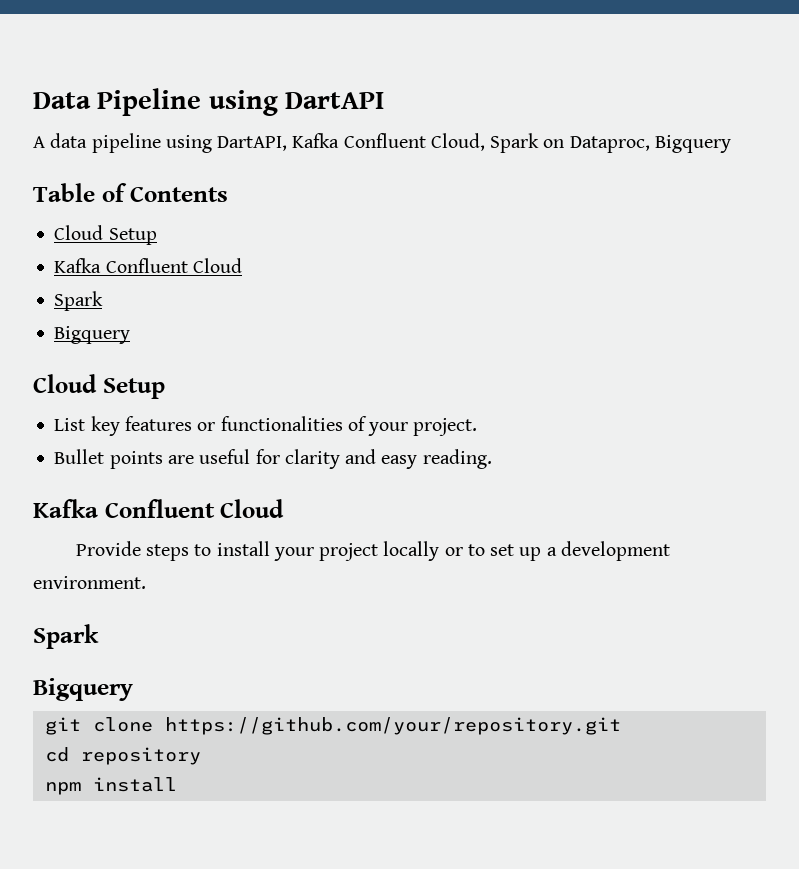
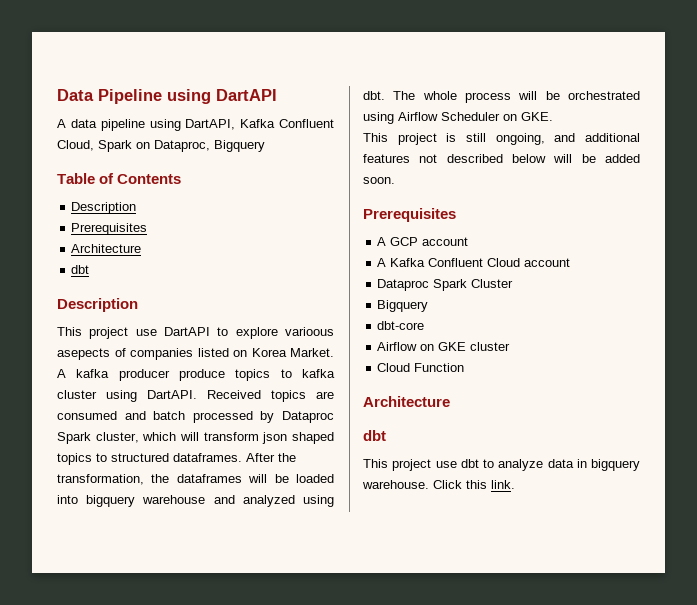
[54,225,157,245] [54,258,242,273] [54,291,104,311] [54,326,131,344] [33,374,165,399] [54,416,478,436] [54,449,492,469] [33,499,285,518] [75,541,670,561] [33,576,146,589] [33,624,99,649] [33,678,133,701] [44,717,621,735] [44,747,201,765] [44,777,177,795] Cloud Setup // Kafka Confluent Cloud // Spark // Bigquery // Cloud Setup // List key features or functionalities of your project. // Bullet points are useful for clarity and easy reading. // Kafka Confluent Cloud // Provide steps to install your project locally or to set up a development environment. // Spark // Bigquery // git clone https://github.com/your/repository.git // cd repository // npm install -> [71,202,137,214] [71,223,148,235] [71,244,142,253] [71,265,90,274] [57,298,138,312] [57,327,334,339] [57,348,334,360] [57,369,335,381] [57,390,334,402] [57,411,334,423] [57,432,334,444] [57,453,296,465] [57,474,334,485] [57,495,334,507] [363,91,640,103] [363,112,553,124] [363,133,640,145] [363,154,640,163] [363,177,395,184] [363,208,456,222] [377,237,469,246] [377,258,571,267] [377,279,514,291] [377,300,429,312] [377,321,425,330] [377,342,511,351] [377,363,465,372] [363,396,450,407] [363,430,386,441] [363,459,640,471] [362,480,515,489] Description // Prerequisites // Architecture // dbt // Description // This project use DartAPI to explore varioous asepects of companies listed on Korea Market. A kafka producer produce topics to kafka cluster using DartAPI. Received topics are consumed and batch processed by Dataproc Spark cluster, which will transform json shaped topics to structured dataframes. After the transformation, the dataframes will be loaded into bigquery warehouse and analyzed using dbt. The whole process will be orchestrated using Airflow Scheduler on GKE. // This project is still ongoing, and additional features not described below will be added soon. // Prerequisites // A GCP account // A Kafka Confluent Cloud account // Dataproc Spark Cluster // Bigquery // dbt-core // Airflow on GKE cluster // Cloud Function // Architecture // dbt // This project use dbt to analyze data in bigquery warehouse. Click this link.

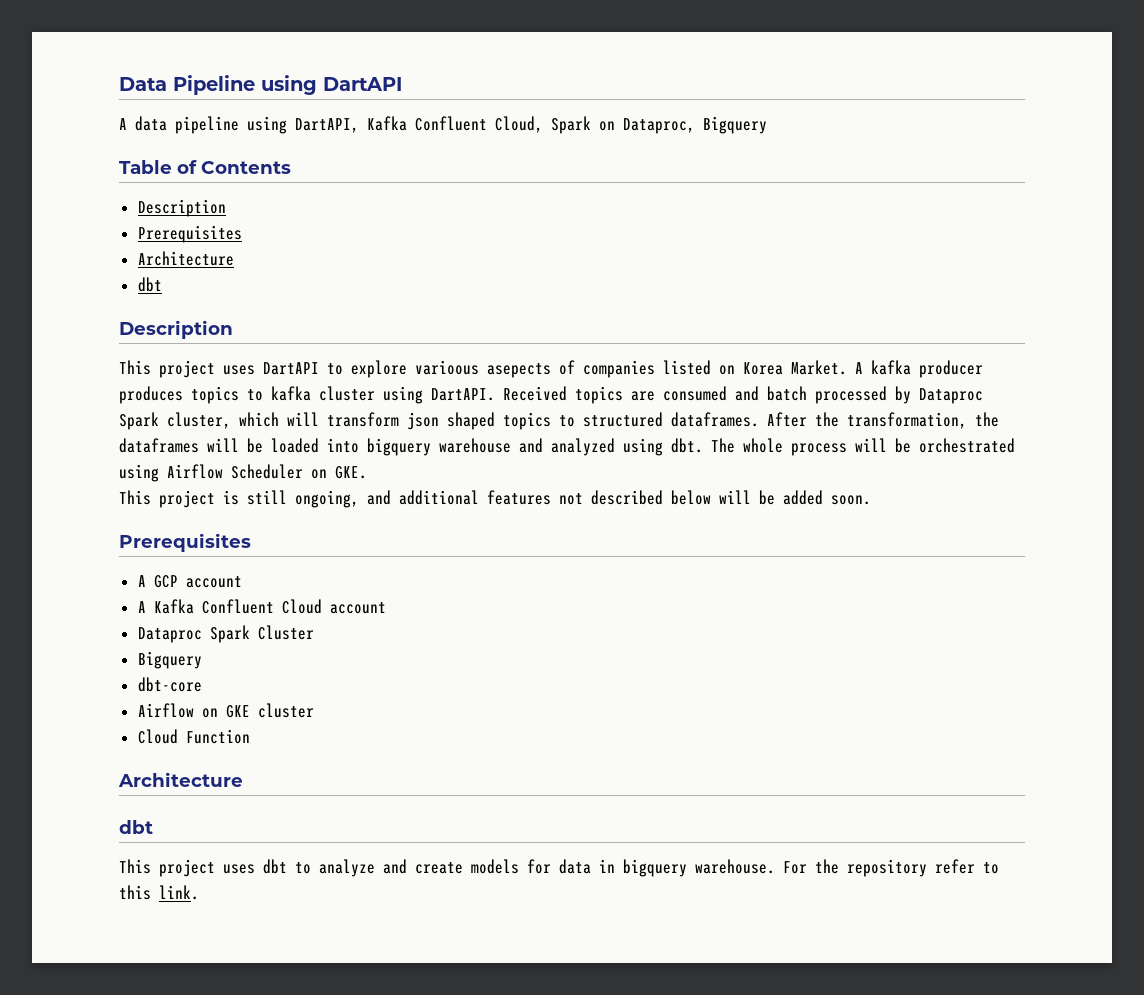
[135,329,157,336] use -> [223,365,255,375] uses
[179,369,225,381] produce -> [119,386,183,404] produces
[435,461,457,468] use -> [223,864,255,874] uses
[547,459,640,471] [362,480,462,489] data in bigquery warehouse. Click -> [383,859,999,877] and create models for data in bigquery warehouse. For the repository refer to

